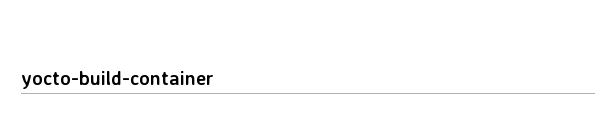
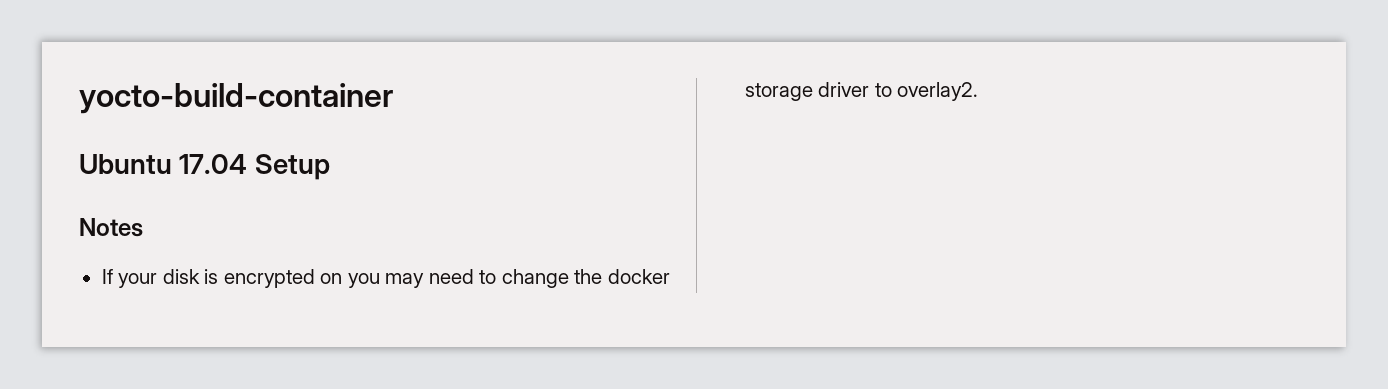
(214, 80) none -> [79,154,330,180] [79,218,143,237] [101,269,670,288] [744,82,979,101] // Ubuntu 17.04 Setup // Notes // If your disk is encrypted on you may need to change the docker storage driver to overlay2.

